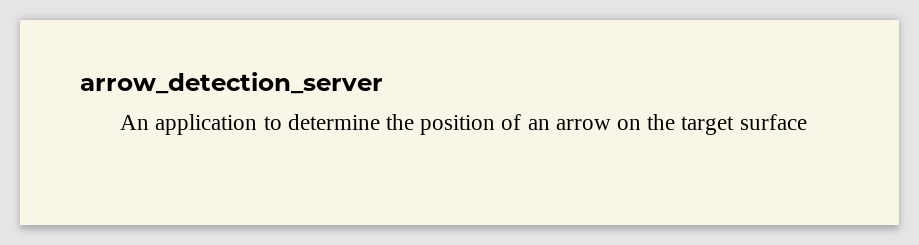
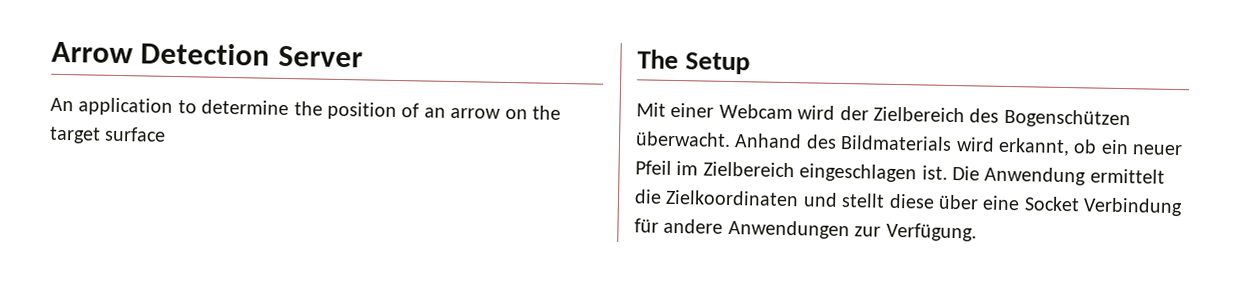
[80,72,383,94] arrow_detection_server -> [51,41,363,68] Arrow Detection Server
(807, 122) none -> [637,49,751,75] [636,102,1131,129] [635,131,1184,157] [635,160,1165,186] [634,189,1184,217] [634,218,977,242] // The Setup // Mit einer Webcam wird der Zielbereich des Bogenschützen überwacht. Anhand des Bildmaterials wird erkannt, ob ein neuer Pfeil im Zielbereich eingeschlagen ist. Die Anwendung ermittelt die Zielkoordinaten und stellt diese über eine Socket Verbindung für andere Anwendungen zur Verfügung.

